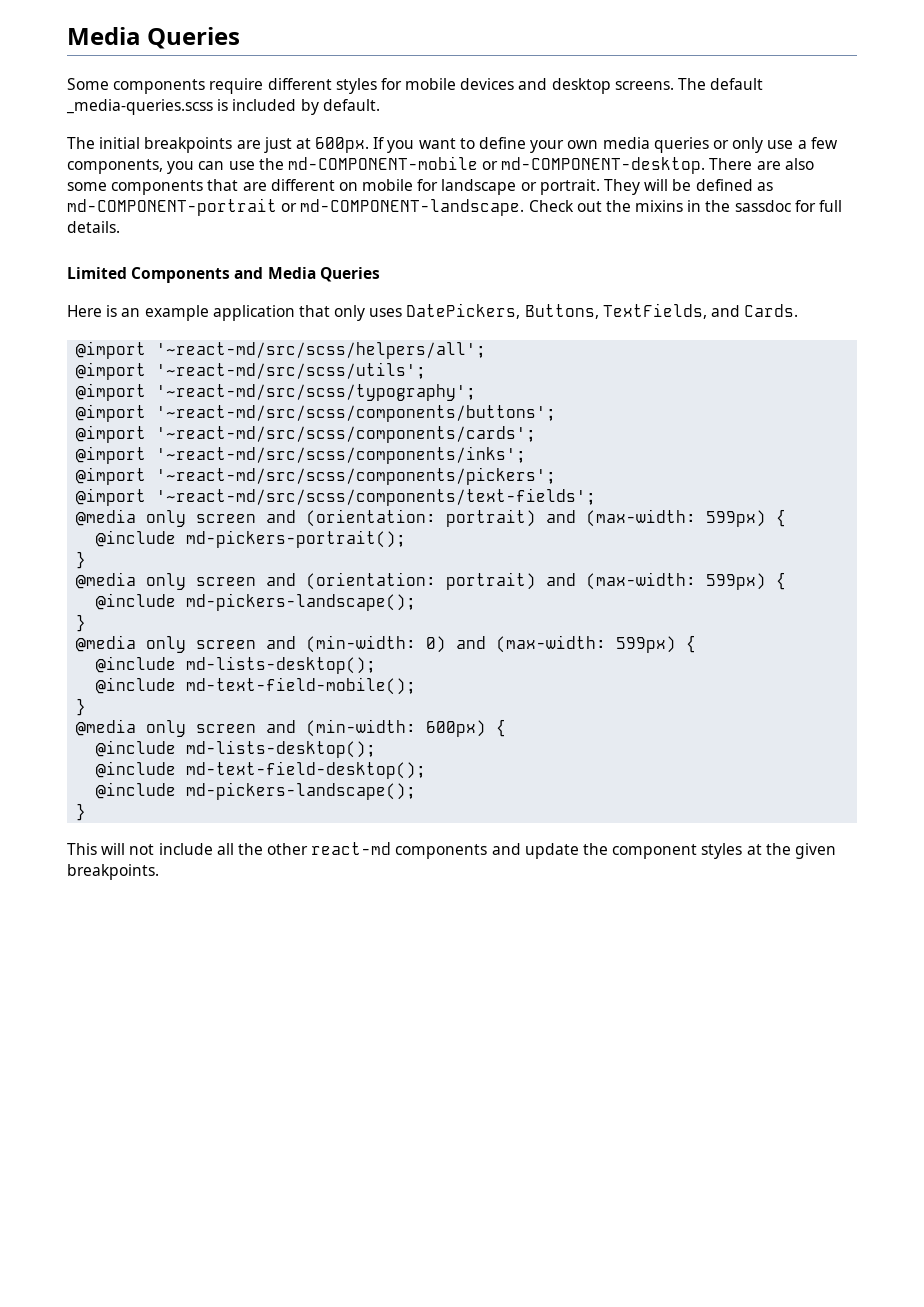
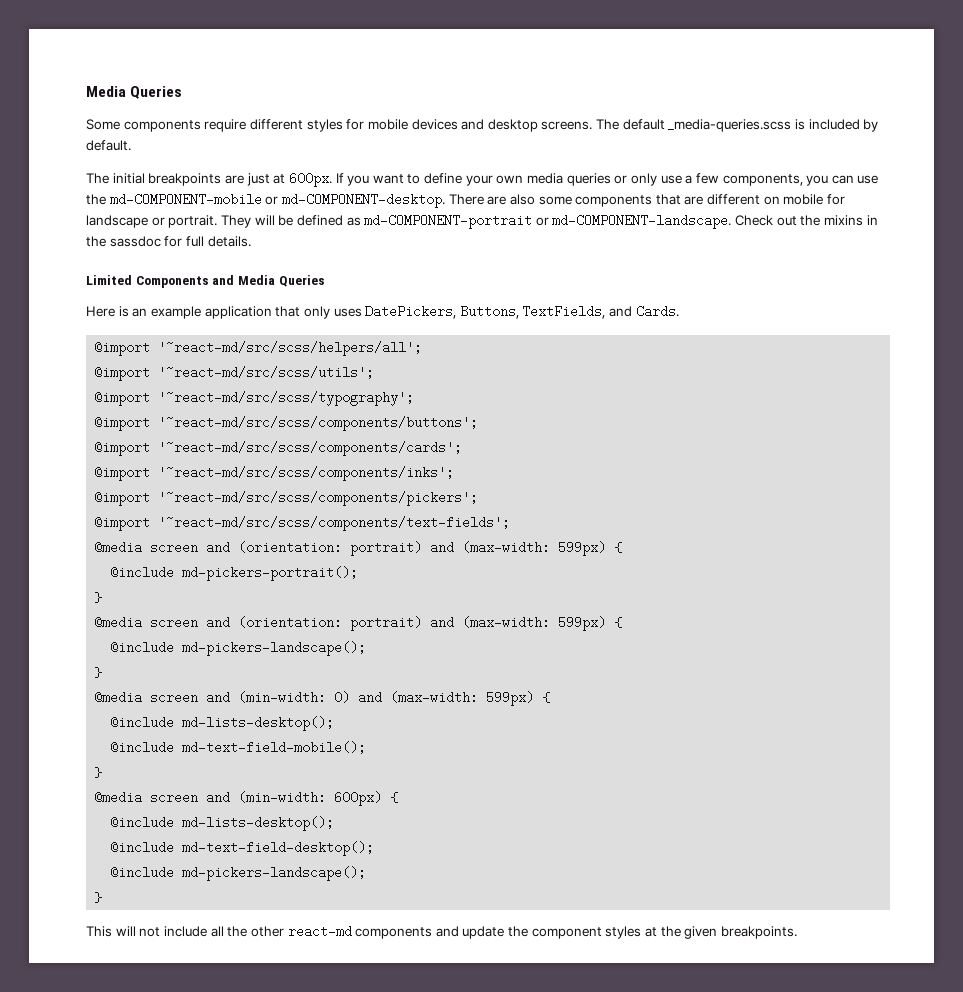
[146,510,187,527] only -> (143, 547) none
[146,573,187,590] only -> (143, 622) none
[146,636,187,653] only -> (143, 697) none
[146,720,187,737] only -> (143, 797) none

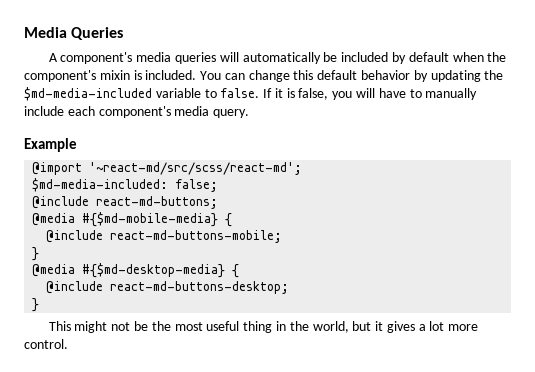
[86,86,183,99] [86,119,879,132] [86,140,131,151] [86,172,879,187] [86,193,846,208] [86,214,878,229] [86,236,251,247] [86,275,325,288] [86,305,679,319] [94,341,423,356] [94,366,375,381] [94,391,415,406] [94,416,479,431] [94,441,463,456] [94,466,455,481] [94,491,479,506] [94,516,511,531] [94,541,623,556] [110,566,359,581] [94,592,103,603] [94,616,623,631] [110,641,367,656] [94,667,103,678] [94,691,551,706] [110,716,335,731] [110,741,367,754] [94,767,103,778] [94,791,399,806] [110,816,335,831] [110,841,375,856] [110,866,367,881] [94,892,103,903] [86,925,797,939] Media Queries // Some components require different styles for mobile devices and desktop screens. The default _media-queries.scss is included by default. // The initial breakpoints are just at 600px. If you want to define your own media queries or only use a few components, you can use the md-COMPONENT-mobile or md-COMPONENT-desktop. There are also some components that are different on mobile for landscape or portrait. They will be defined as md-COMPONENT-portrait or md-COMPONENT-landscape. Check out the mixins in the sassdoc for full details. // Limited Components and Media Queries // Here is an example application that only uses DatePickers, Buttons, TextFields, and Cards. // @import '~react-md/src/scss/helpers/all'; // @import '~react-md/src/scss/utils'; // @import '~react-md/src/scss/typography'; // @import '~react-md/src/scss/components/buttons'; // @import '~react-md/src/scss/components/cards'; // @import '~react-md/src/scss/components/inks'; // @import '~react-md/src/scss/components/pickers'; // @import '~react-md/src/scss/components/text-fields'; // @media screen and (orientation: portrait) and (max-width: 599px) { // @include md-pickers-portrait(); // } // @media screen and (orientation: portrait) and (max-width: 599px) { // @include md-pickers-landscape(); // } // @media screen and (min-width: 0) and (max-width: 599px) { // @include md-lists-desktop(); // @include md-text-field-mobile(); // } // @media screen and (min-width: 600px) { // @include md-lists-desktop(); // @include md-text-field-desktop(); // @include md-pickers-landscape(); // } // This will not include all the other react-md components and update the component styles at the given breakpoints. -> [24,27,124,40] [48,52,507,64] [24,70,504,82] [24,87,478,101] [24,106,250,118] [24,138,77,152] [32,162,303,175] [32,178,219,192] [32,196,219,209] [32,212,233,227] [46,230,283,243] [32,247,40,261] [32,263,240,278] [46,281,290,294] [32,298,40,312] [48,321,479,333] [24,339,68,349] Media Queries // A component's media queries will automatically be included by default when the component's mixin is included. You can change this default behavior by updating the $md-media-included variable to false. If it is false, you will have to manually include each component's media query. // Example // @import '~react-md/src/scss/react-md'; // $md-media-included: false; // @include react-md-buttons; // @media #{$md-mobile-media} { // @include react-md-buttons-mobile; // } // @media #{$md-desktop-media} { // @include react-md-buttons-desktop; // } // This might not be the most useful thing in the world, but it gives a lot more control.

